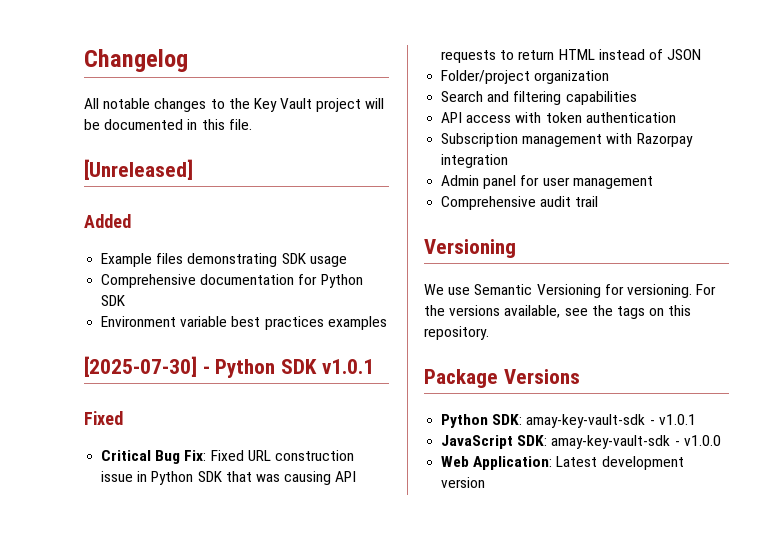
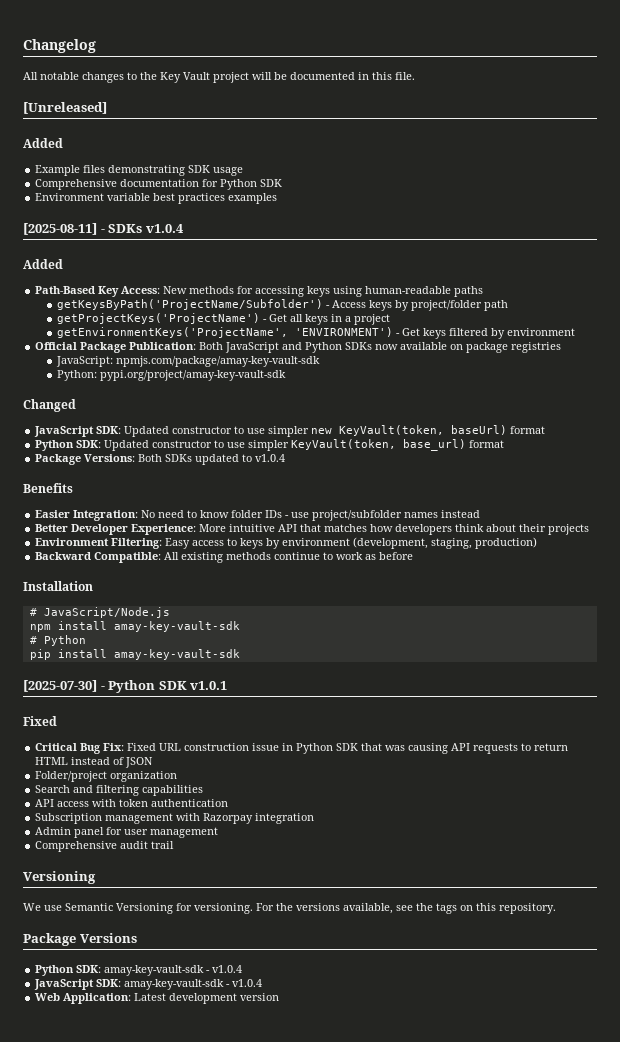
(387, 323) none -> [23,223,184,235] [23,259,63,269] [35,286,484,297] [56,299,508,311] [56,313,390,325] [56,327,575,339] [35,342,562,353] [55,356,320,367] [56,370,286,381] [23,399,76,412] [34,425,546,437] [35,439,505,451] [35,454,286,465] [23,483,73,493] [35,510,481,521] [35,524,590,535] [35,537,538,549] [35,552,414,563] [23,581,93,591] [29,607,170,618] [29,621,240,632] [29,635,86,646] [29,649,240,660] // [2025-08-11] - SDKs v1.0.4 // Added // Path-Based Key Access: New methods for accessing keys using human-readable paths // getKeysByPath('ProjectName/Subfolder') - Access keys by project/folder path // getProjectKeys('ProjectName') - Get all keys in a project // getEnvironmentKeys('ProjectName', 'ENVIRONMENT') - Get keys filtered by environment // Official Package Publication: Both JavaScript and Python SDKs now available on package registries // JavaScript: npmjs.com/package/amay-key-vault-sdk // Python: pypi.org/project/amay-key-vault-sdk // Changed // JavaScript SDK: Updated constructor to use simpler new KeyVault(token, baseUrl) format // Python SDK: Updated constructor to use simpler KeyVault(token, base_url) format // Package Versions: Both SDKs updated to v1.0.4 // Benefits // Easier Integration: No need to know folder IDs - use project/subfolder names instead // Better Developer Experience: More intuitive API that matches how developers think about their projects // Environment Filtering: Easy access to keys by environment (development, staging, production) // Backward Compatible: All existing methods continue to work as before // Installation // # JavaScript/Node.js // npm install amay-key-vault-sdk // # Python // pip install amay-key-vault-sdk
[658,414,696,425] v1.0.1 -> [212,965,243,973] v1.0.4
[683,435,721,446] v1.0.0 -> [232,979,263,987] v1.0.4

